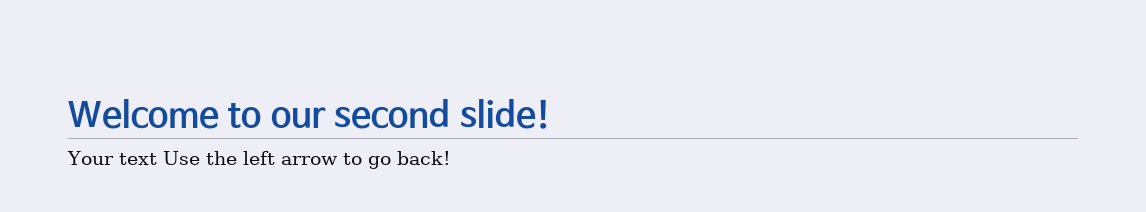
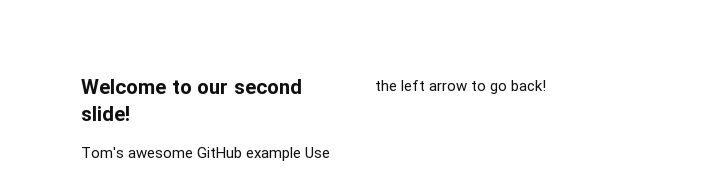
[67,151,157,165] Your text -> [81,147,302,161] Tom's awesome GitHub example

